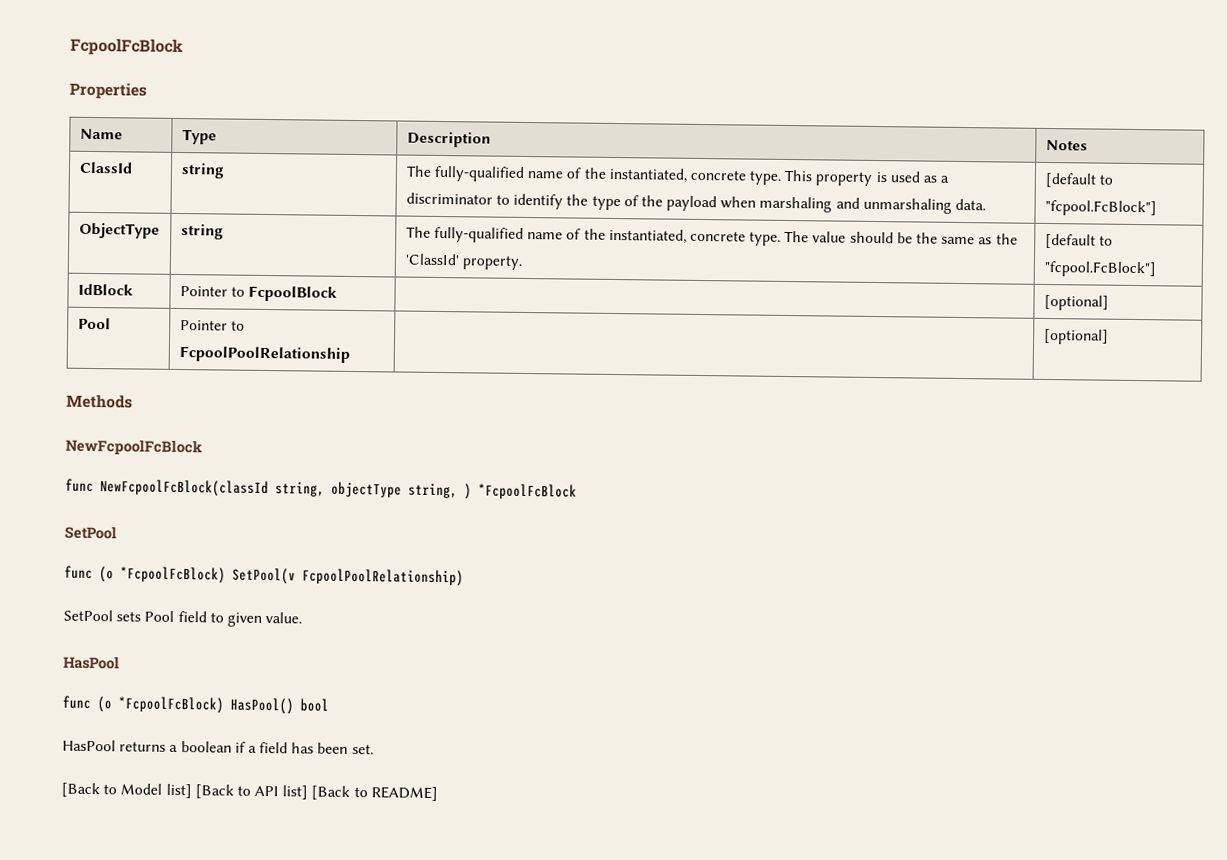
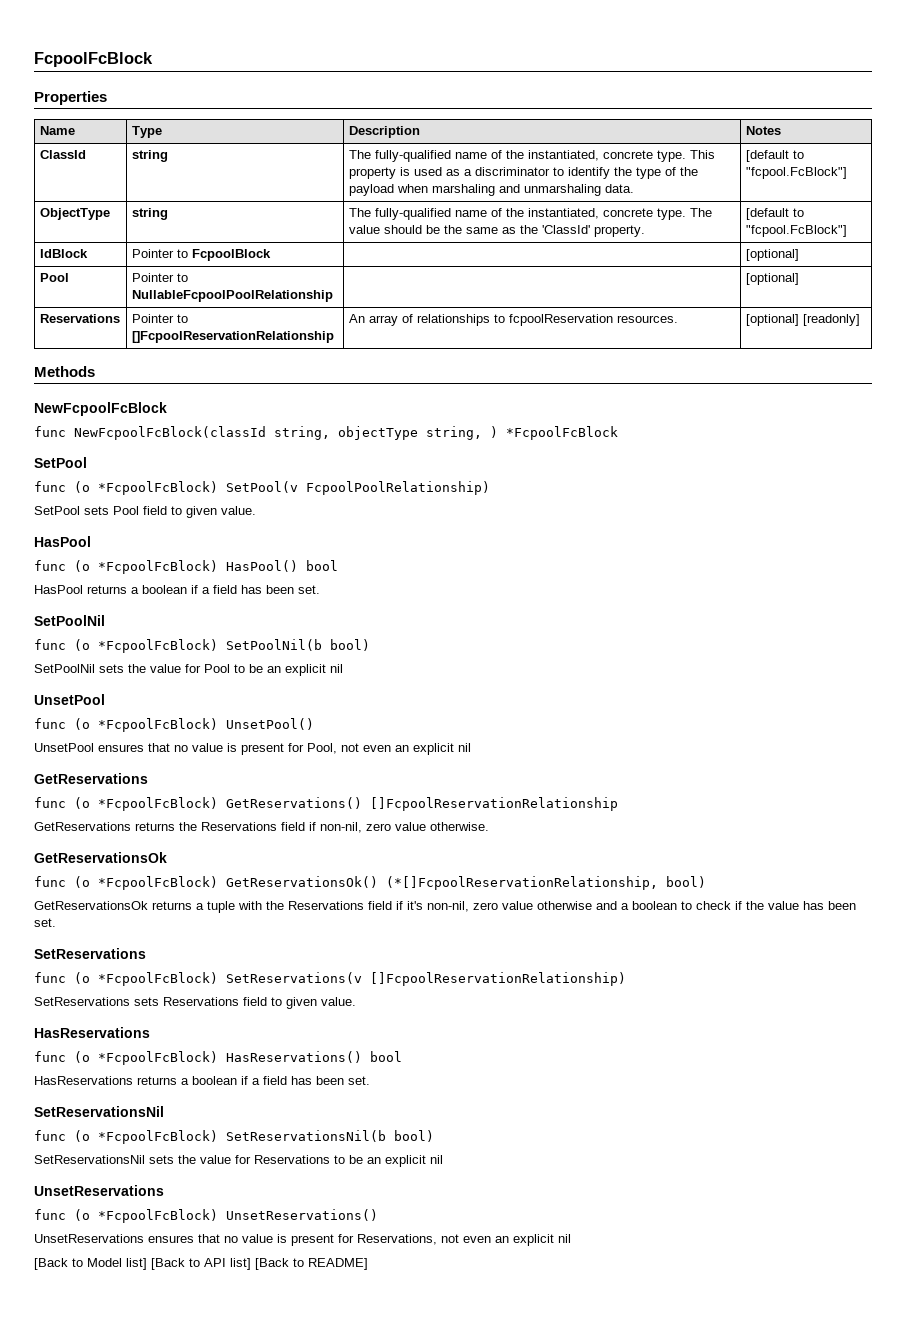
[178,345,350,363] [1043,328,1109,345] FcpoolPoolRelationship | | [optional] -> [131,290,333,302] [745,273,799,285] [39,314,120,323] [131,314,188,323] [131,331,334,343] [348,314,678,326] [745,314,860,326] NullableFcpoolPoolRelationship | | [optional] // Reservations | Pointer to []FcpoolReservationRelationship | An array of relationships to fcpoolReservation resources. | [optional] [readonly]
(374, 749) none -> [34,615,105,626] [34,639,370,653] [34,664,343,676] [34,694,105,705] [34,718,314,732] [34,743,471,755] [34,773,148,784] [34,797,618,811] [34,822,489,833] [34,852,167,863] [34,876,706,890] [34,901,856,913] [34,918,56,927] [34,948,146,959] [34,972,626,986] [34,997,356,1009] [34,1027,150,1038] [34,1051,402,1065] [34,1076,370,1085] [34,1106,164,1117] [34,1130,434,1144] [34,1155,443,1167] [34,1185,164,1196] [34,1209,378,1223] [34,1234,571,1246] // SetPoolNil // func (o *FcpoolFcBlock) SetPoolNil(b bool) // SetPoolNil sets the value for Pool to be an explicit nil // UnsetPool // func (o *FcpoolFcBlock) UnsetPool() // UnsetPool ensures that no value is present for Pool, not even an explicit nil // GetReservations // func (o *FcpoolFcBlock) GetReservations() []FcpoolReservationRelationship // GetReservations returns the Reservations field if non-nil, zero value otherwise. // GetReservationsOk // func (o *FcpoolFcBlock) GetReservationsOk() (*[]FcpoolReservationRelationship, bool) // GetReservationsOk returns a tuple with the Reservations field if it's non-nil, zero value otherwise and a boolean to check if the value has been set. // SetReservations // func (o *FcpoolFcBlock) SetReservations(v []FcpoolReservationRelationship) // SetReservations sets Reservations field to given value. // HasReservations // func (o *FcpoolFcBlock) HasReservations() bool // HasReservations returns a boolean if a field has been set. // SetReservationsNil // func (o *FcpoolFcBlock) SetReservationsNil(b bool) // SetReservationsNil sets the value for Reservations to be an explicit nil // UnsetReservations // func (o *FcpoolFcBlock) UnsetReservations() // UnsetReservations ensures that no value is present for Reservations, not even an explicit nil

